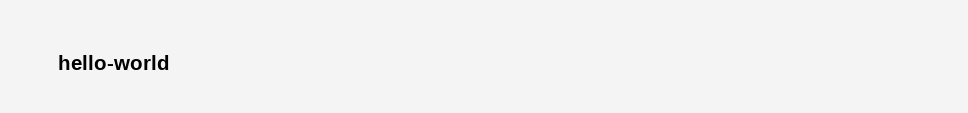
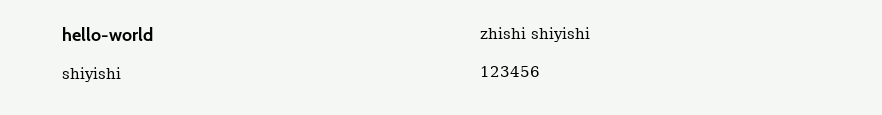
(170, 62) none -> [62,67,121,82] [480,27,590,42] [480,66,540,77] // shiyishi // zhishi shiyishi // 123456

